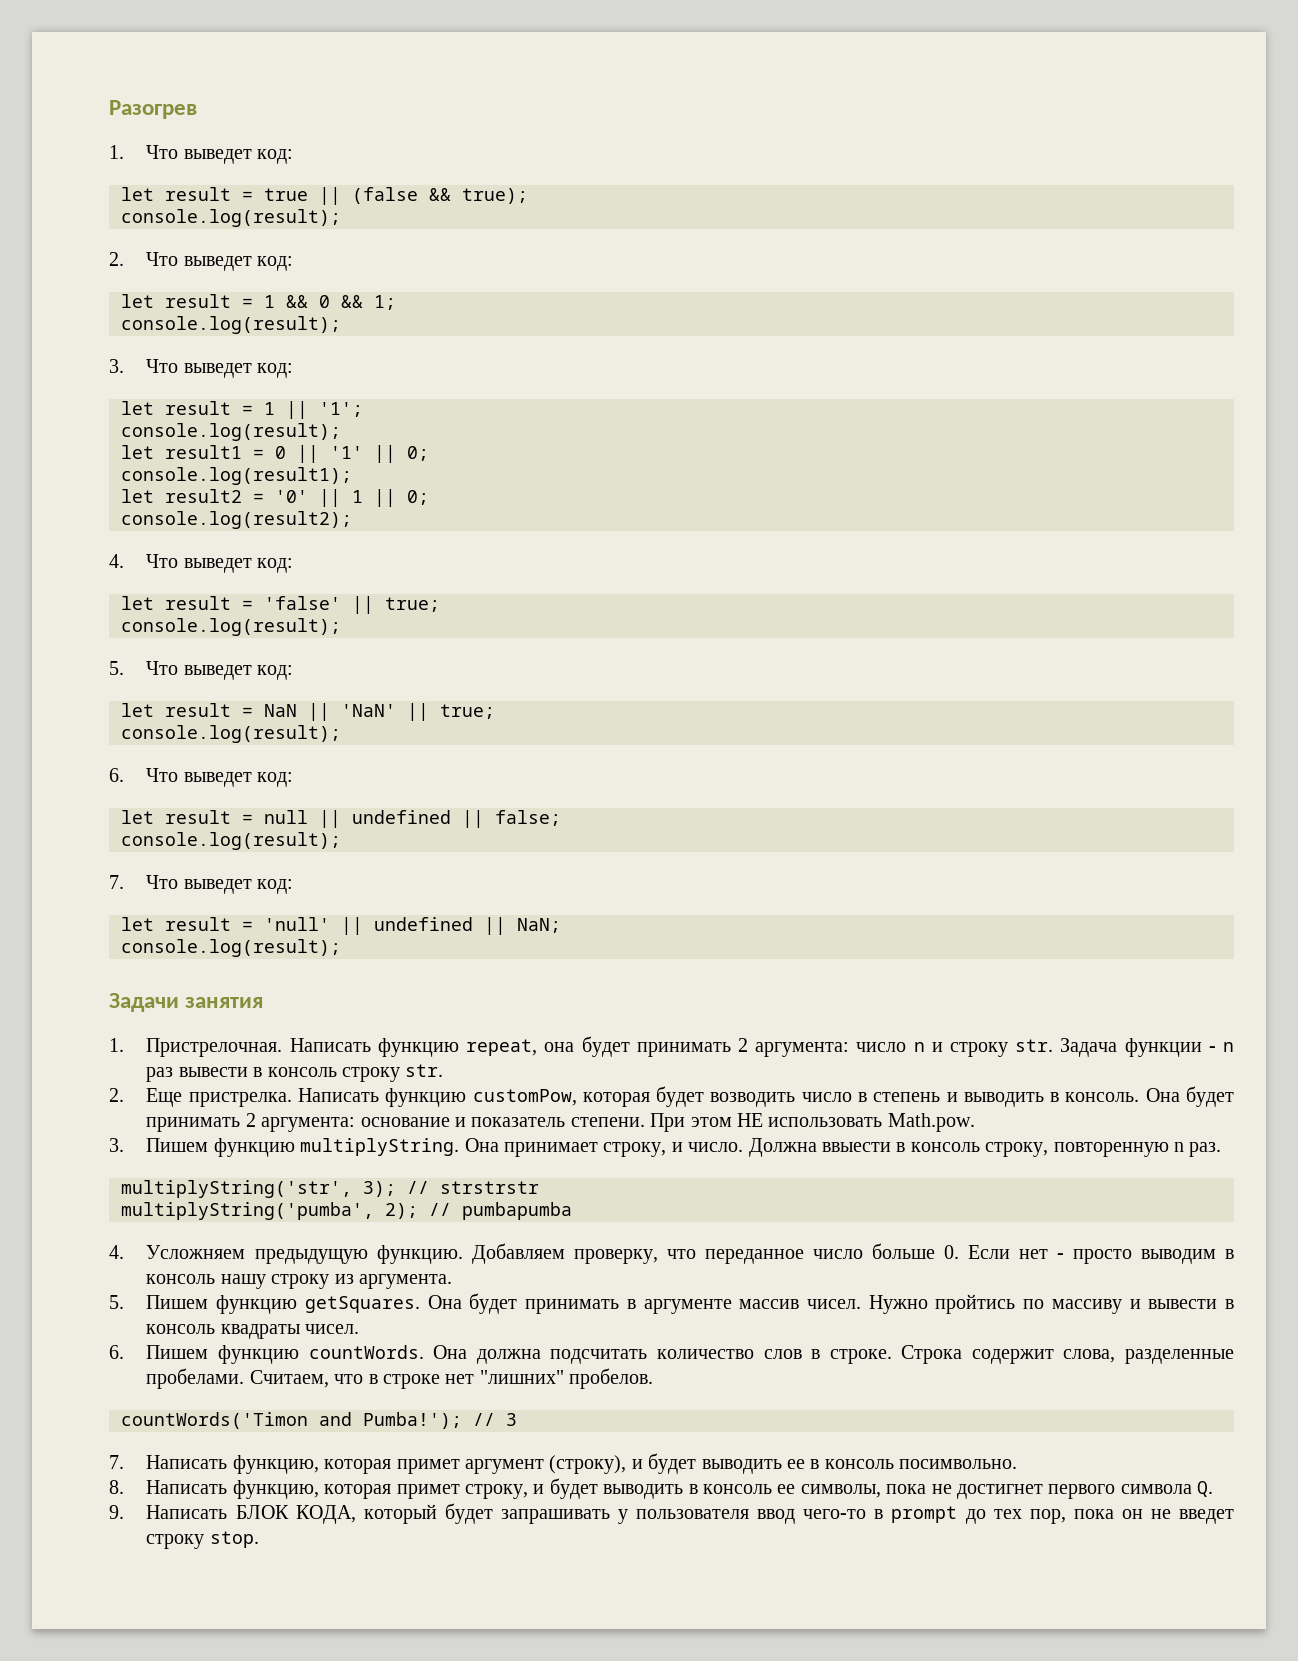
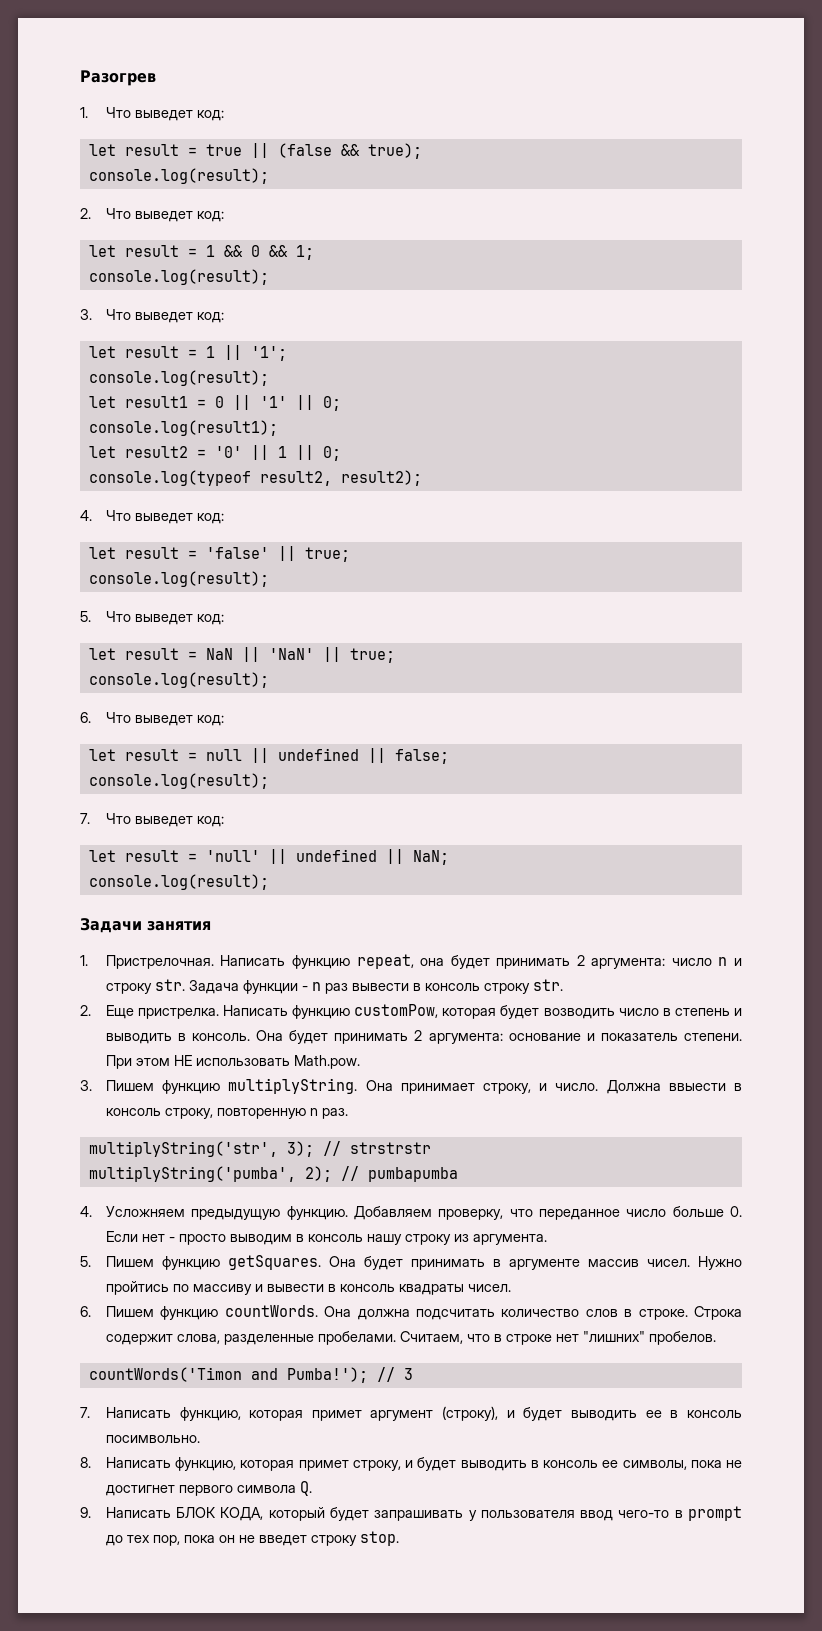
[121,511,352,529] console.log(result2); -> [88,470,422,486] console.log(typeof result2, result2);

